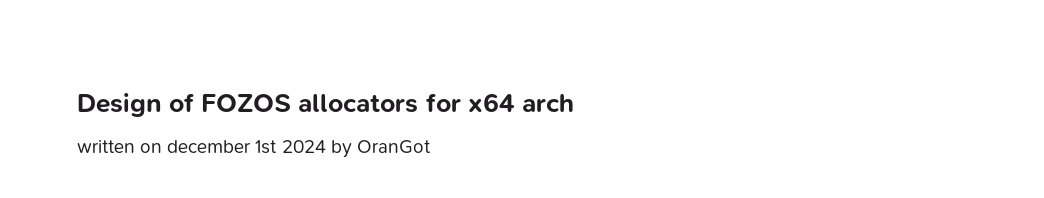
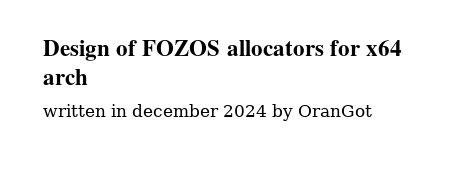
[140,140,278,154] on december 1st -> [111,104,219,117] in december

